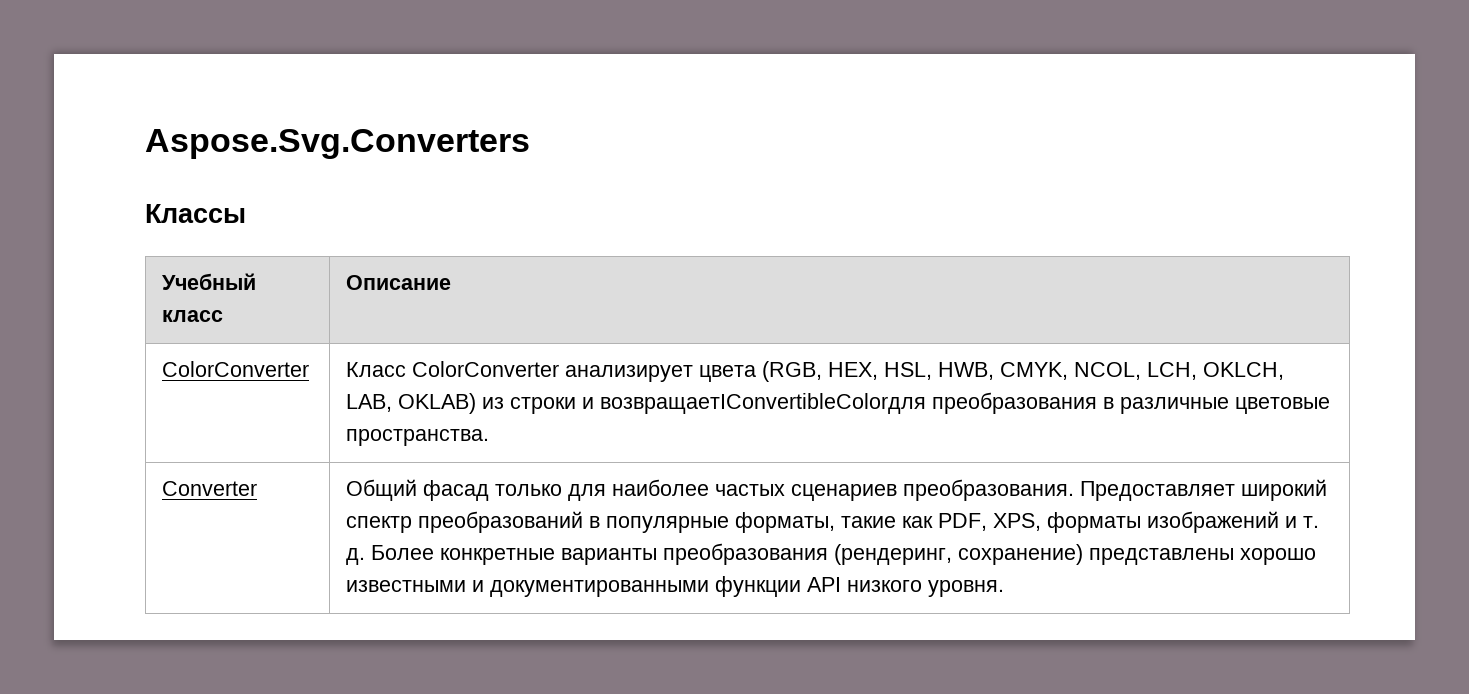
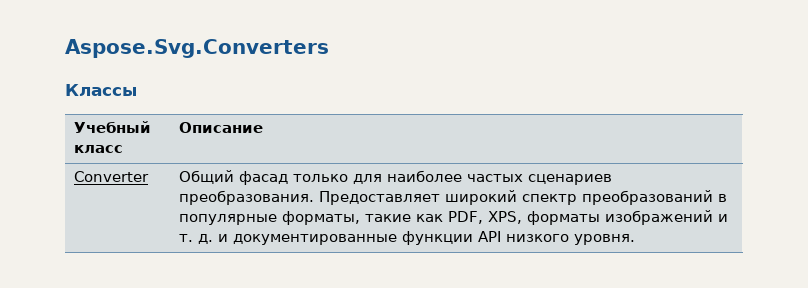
[161,361,309,377] [345,361,1284,382] [345,392,1330,414] [345,429,489,446] // ColorConverter | Класс ColorConverter анализирует цвета (RGB, HEX, HSL, HWB, CMYK, NCOL, LCH, OKLCH, LAB, OKLAB) из строки и возвращаетIConvertibleColorдля преобразования в различные цветовые пространства. -> (263, 127) none
[370,543,1316,565] [345,580,709,597] Более конкретные варианты преобразования (рендеринг, сохранение) представлены хорошо известными и документированными -> [217,234,397,245] и документированные

